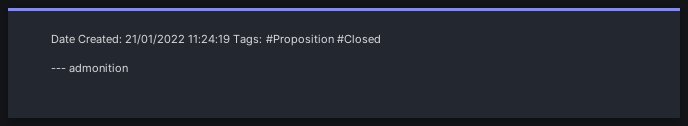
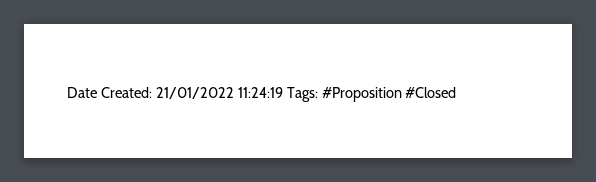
[51,63,129,73] // --- admonition -> (457, 92) none

